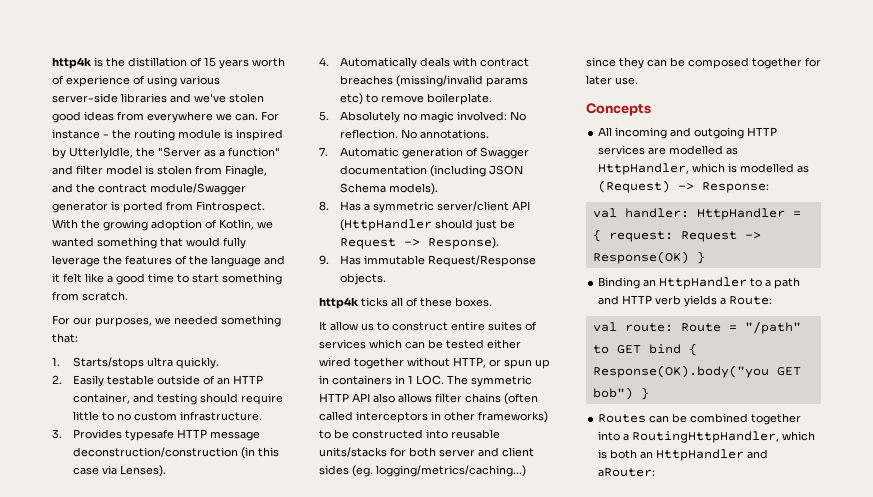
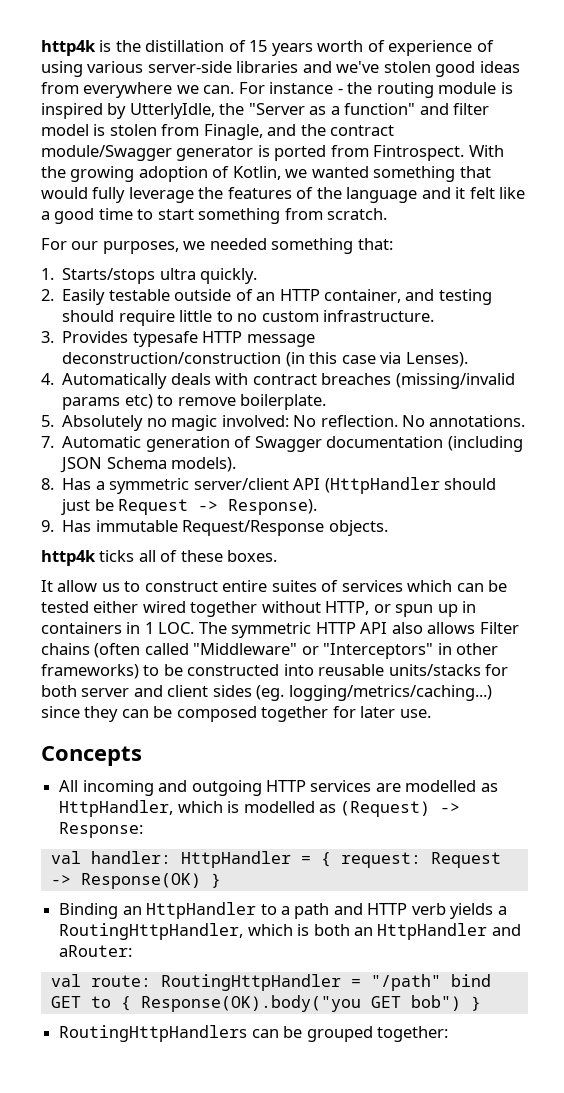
[435,393,462,403] filter -> [479,622,519,634] Filter
[356,411,428,423] interceptors -> [193,643,434,659] "Middleware" or "Interceptors"
[729,296,773,305] [592,321,801,334] [592,343,697,356] [592,365,801,378] [592,387,649,400] [598,413,802,425] [598,431,630,441] Route: // val route: Route = "/path" to GET bind { Response(OK).body("you GET bob") } // Routes can be combined together into a -> (507, 910) none
(656, 472) none -> [50,974,491,991] [50,995,481,1012] [59,1025,448,1042] // val route: RoutingHttpHandler = "/path" bind GET to { Response(OK).body("you GET bob") } // RoutingHttpHandlers can be grouped together:

